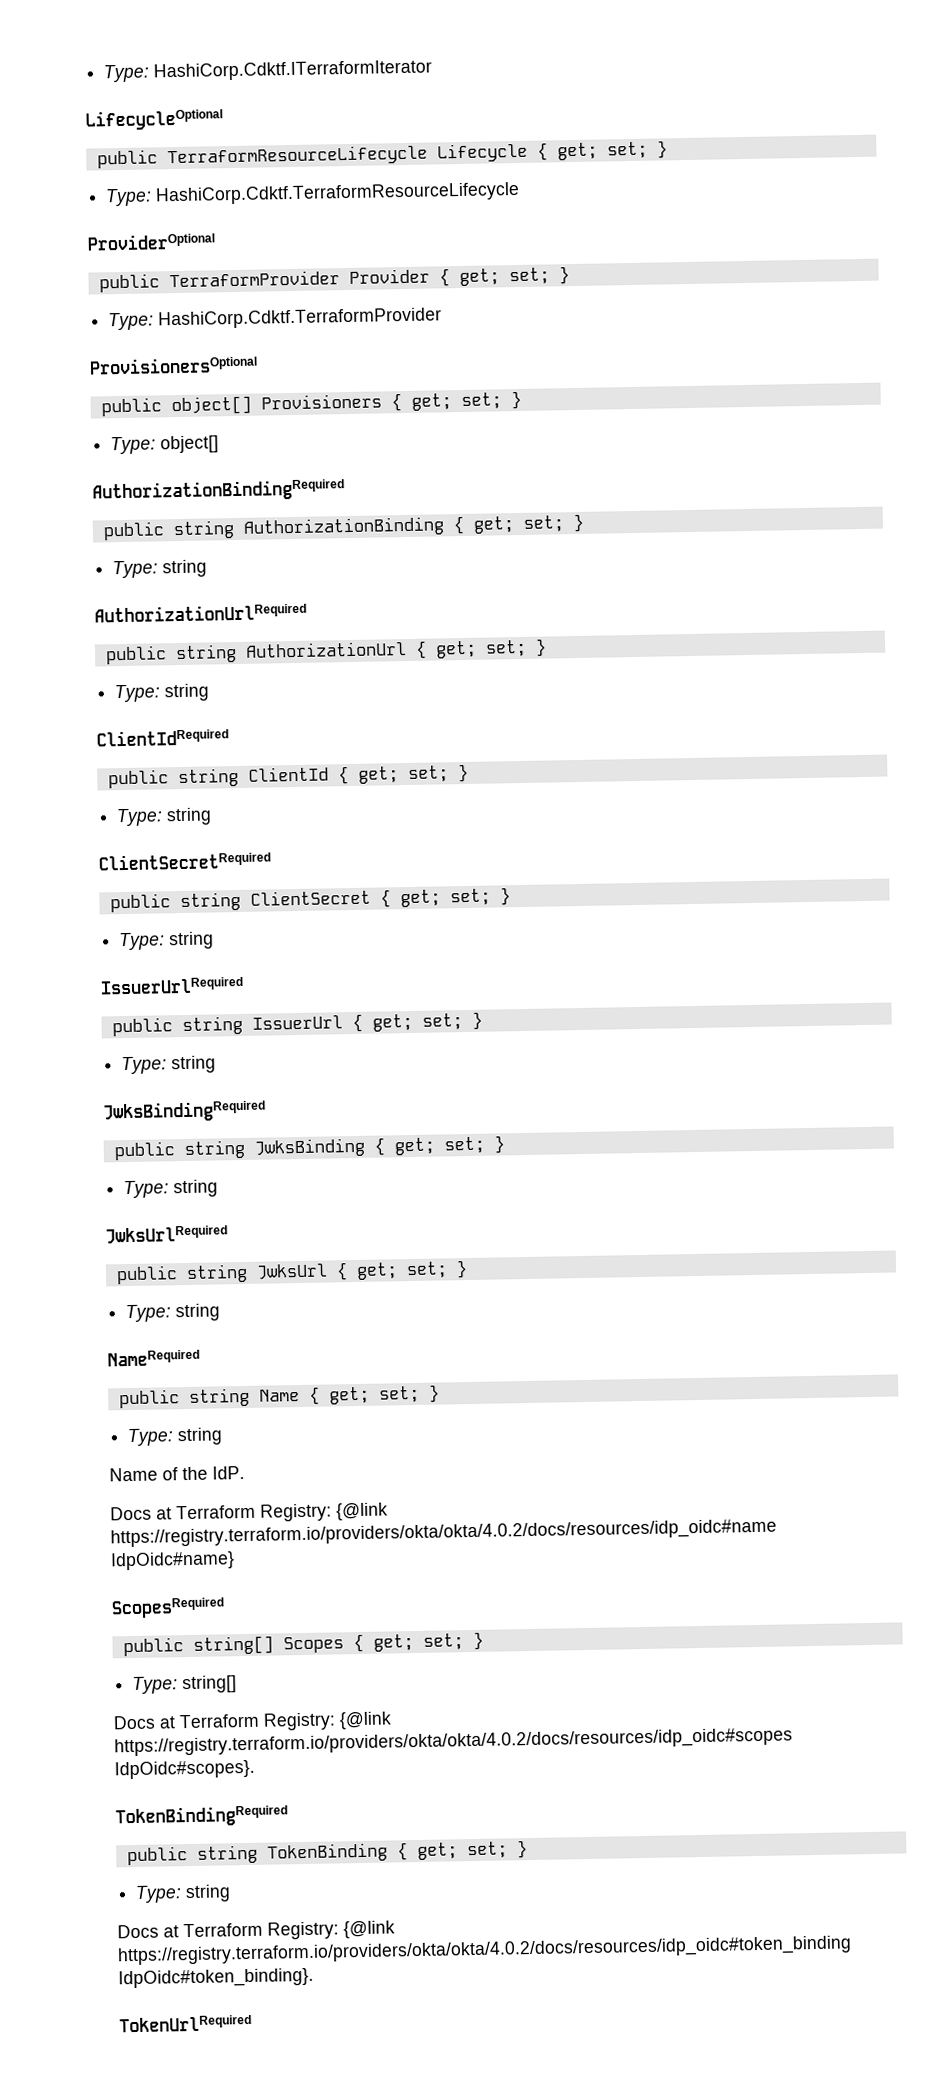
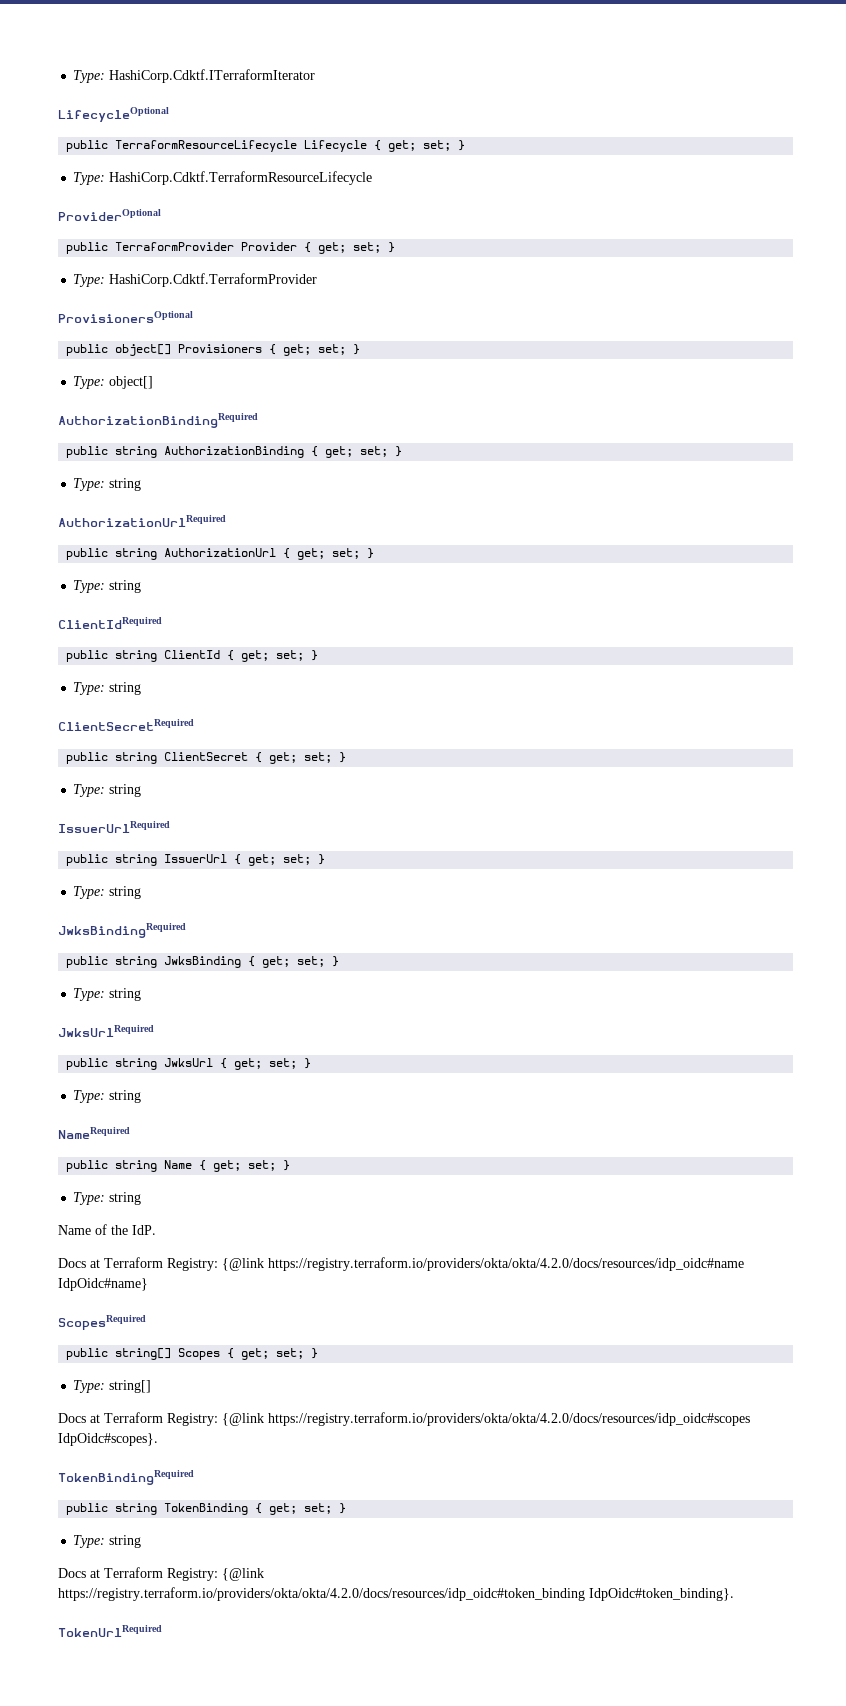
[110,1518,777,1548] https://registry.terraform.io/providers/okta/okta/4.0.2/docs/resources/idp_oidc#name -> [268,1257,744,1271] https://registry.terraform.io/providers/okta/okta/4.2.0/docs/resources/idp_oidc#name
[114,1727,793,1757] https://registry.terraform.io/providers/okta/okta/4.0.2/docs/resources/idp_oidc#scopes -> [268,1412,750,1426] https://registry.terraform.io/providers/okta/okta/4.2.0/docs/resources/idp_oidc#scopes
[117,1935,852,1966] https://registry.terraform.io/providers/okta/okta/4.0.2/docs/resources/idp_oidc#token_binding -> [58,1587,585,1601] https://registry.terraform.io/providers/okta/okta/4.2.0/docs/resources/idp_oidc#token_binding

